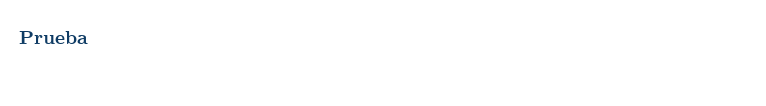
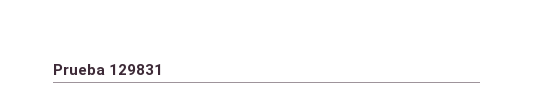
(88, 37) none -> [109,64,164,75] 129831

